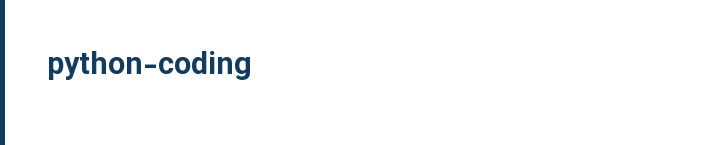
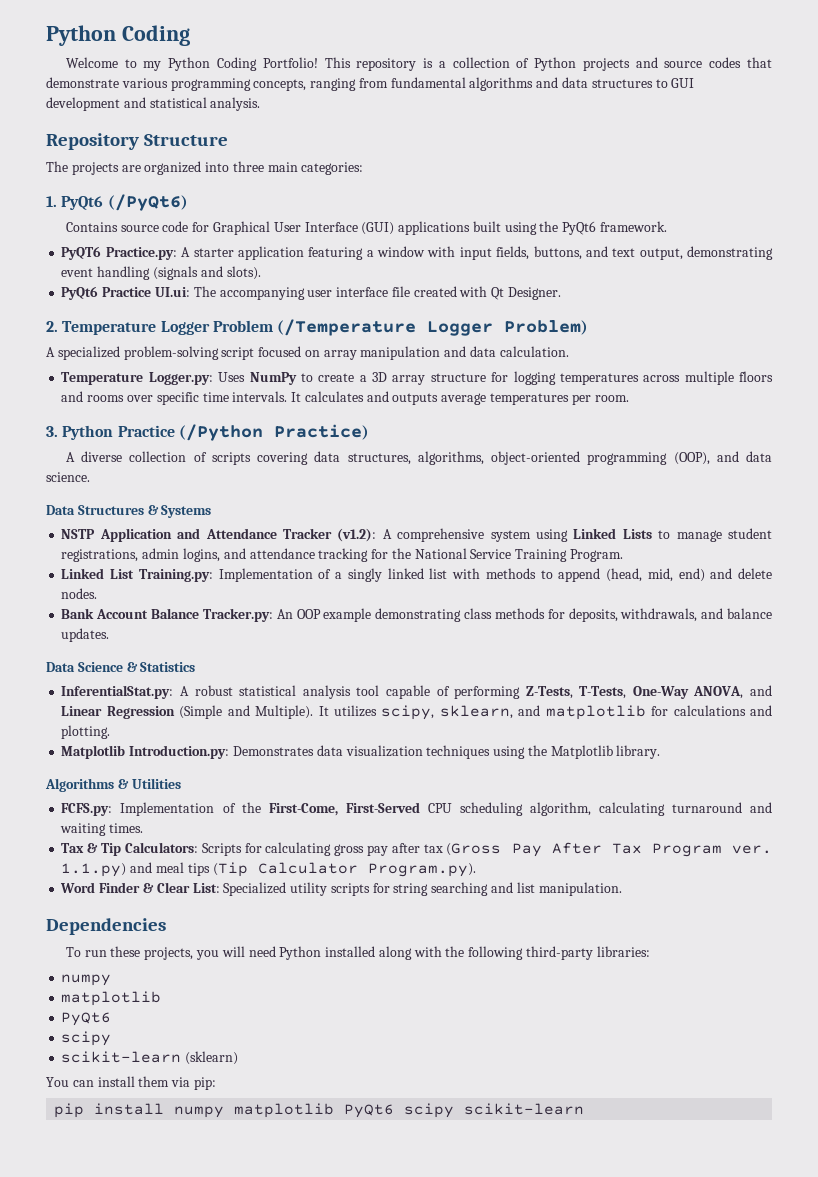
[47,51,252,80] python-coding -> [46,25,190,46] [65,57,773,71] [46,77,695,91] [46,97,261,111] [46,133,229,150] [46,161,364,175] [46,194,188,211] [65,221,668,235] [61,246,773,260] [61,266,261,280] [61,286,561,300] [46,319,589,336] [46,346,569,360] [61,371,773,385] [61,391,629,405] [46,424,369,441] [65,451,772,465] [46,472,90,482] [46,505,212,518] [61,528,772,542] [61,548,623,562] [61,568,773,582] [61,588,98,599] [61,608,772,622] [61,628,110,642] [46,662,196,672] [61,685,773,699] [61,705,772,720] [61,725,111,739] [61,745,661,759] [45,778,181,792] [61,802,772,816] [60,823,144,836] [61,842,772,857] [61,862,476,877] [60,882,622,896] [46,918,166,935] [65,946,650,960] [61,974,112,986] [61,991,162,1006] [61,1012,112,1026] [61,1031,112,1046] [61,1051,239,1065] [46,1076,216,1090] [54,1103,585,1118] Python Coding // Welcome to my Python Coding Portfolio! This repository is a collection of Python projects and source codes that demonstrate various programming concepts, ranging from fundamental algorithms and data structures to GUI development and statistical analysis. // Repository Structure // The projects are organized into three main categories: // 1. PyQt6 (/PyQt6) // Contains source code for Graphical User Interface (GUI) applications built using the PyQt6 framework. // PyQT6 Practice.py: A starter application featuring a window with input fields, buttons, and text output, demonstrating event handling (signals and slots). // PyQt6 Practice UI.ui: The accompanying user interface file created with Qt Designer. // 2. Temperature Logger Problem (/Temperature Logger Problem) // A specialized problem-solving script focused on array manipulation and data calculation. // Temperature Logger.py: Uses NumPy to create a 3D array structure for logging temperatures across multiple floors and rooms over specific time intervals. It calculates and outputs average temperatures per room. // 3. Python Practice (/Python Practice) // A diverse collection of scripts covering data structures, algorithms, object-oriented programming (OOP), and data science. // Data Structures & Systems // NSTP Application and Attendance Tracker (v1.2): A comprehensive system using Linked Lists to manage student registrations, admin logins, and attendance tracking for the National Service Training Program. // Linked List Training.py: Implementation of a singly linked list with methods to append (head, mid, end) and delete nodes. // Bank Account Balance Tracker.py: An OOP example demonstrating class methods for deposits, withdrawals, and balance updates. // Data Science & Statistics // InferentialStat.py: A robust statistical analysis tool capable of performing Z-Tests, T-Tests, One-Way ANOVA, and Linear Regression (Simple and Multiple). It utilizes scipy, sklearn, and matplotlib for calculations and plotting. // Matplotlib Introduction.py: Demonstrates data visualization techniques using the Matplotlib library. // Algorithms & Utilities // FCFS.py: Implementation of the First-Come, First-Served CPU scheduling algorithm, calculating turnaround and waiting times. // Tax & Tip Calculators: Scripts for calculating gross pay after tax (Gross Pay After Tax Program ver. 1.1.py) and meal tips (Tip Calculator Program.py). // Word Finder & Clear List: Specialized utility scripts for string searching and list manipulation. // Dependencies // To run these projects, you will need Python installed along with the following third-party libraries: // numpy // matplotlib // PyQt6 // scipy // scikit-learn (sklearn) // You can install them via pip: // pip install numpy matplotlib PyQt6 scipy scikit-learn

